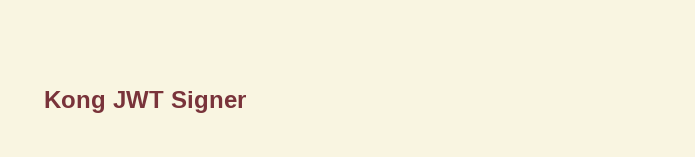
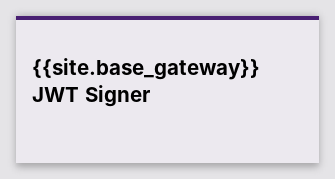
[44,91,106,113] Kong -> [32,58,260,80] {{site.base_gateway}}

